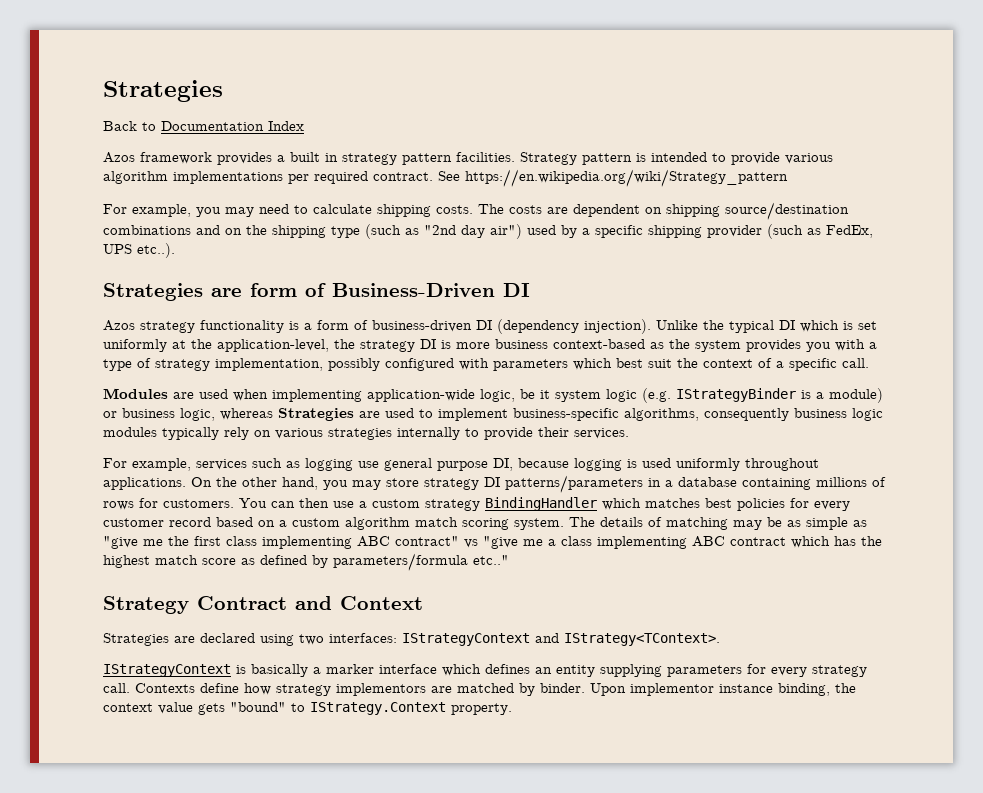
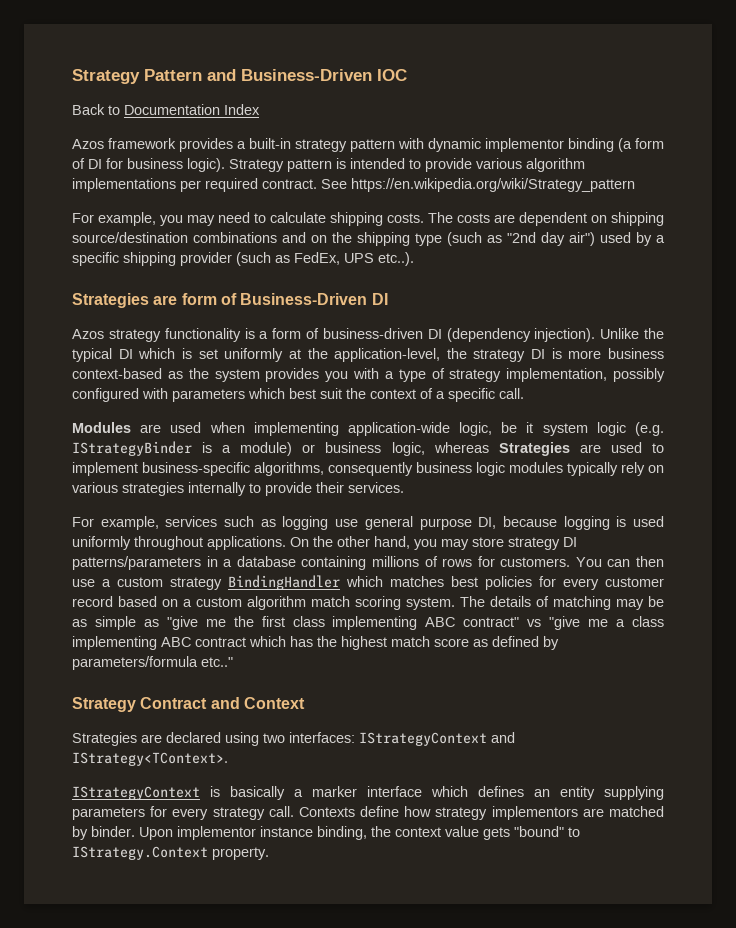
[103,80,223,102] Strategies -> [72,69,407,84] Strategy Pattern and Business-Driven IOC
[290,152,515,165] built in strategy pattern facilities. -> [249,138,664,152] [72,158,225,172] built-in strategy pattern with dynamic implementor binding (a form of DI for business logic).

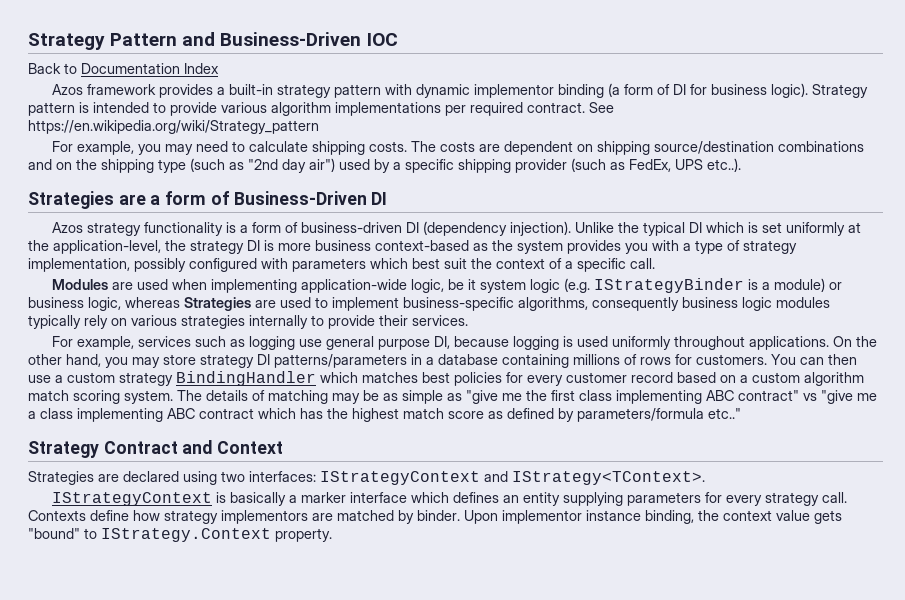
(178, 300) none -> [150,195,161,205] a

